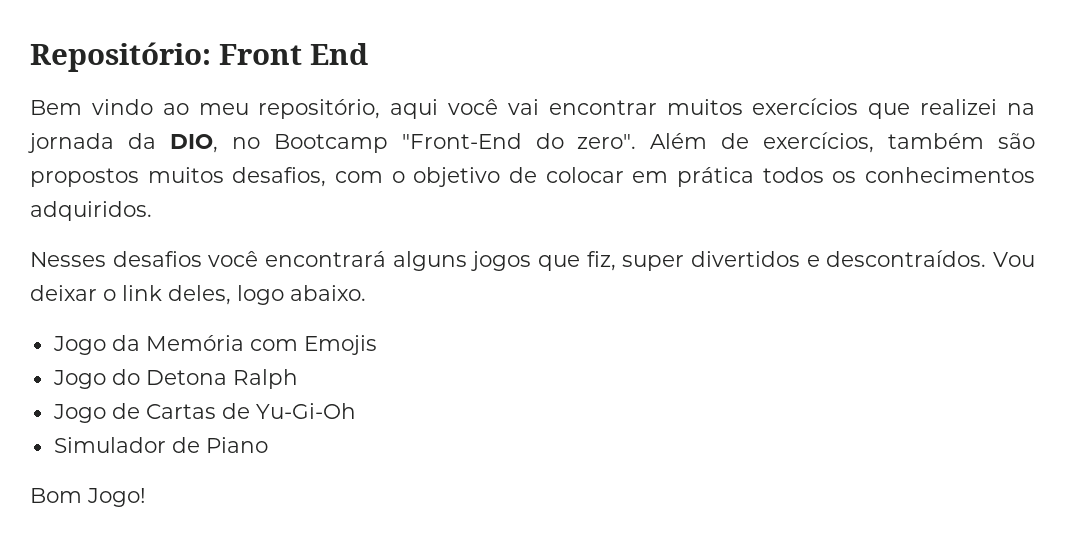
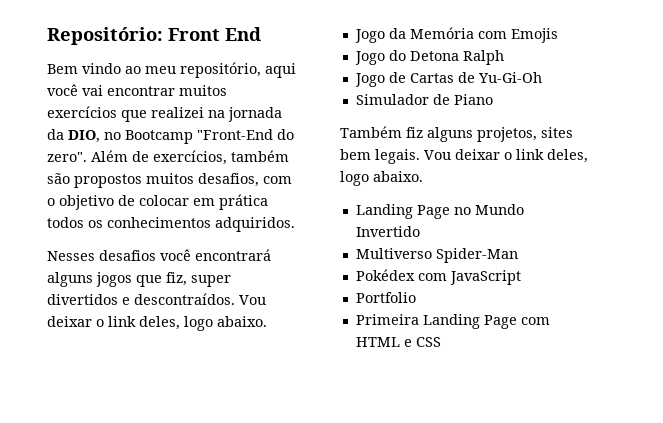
[30,488,146,507] Bom Jogo! -> [340,126,573,142] [340,149,588,164] [340,171,423,186] [355,204,524,219] [355,226,420,237] [355,248,518,263] [355,269,521,285] [355,292,416,303] [355,314,550,329] [355,337,441,347] Também fiz alguns projetos, sites bem legais. Vou deixar o link deles, logo abaixo. // Landing Page no Mundo Invertido // Multiverso Spider-Man // Pokédex com JavaScript // Portfolio // Primeira Landing Page com HTML e CSS

